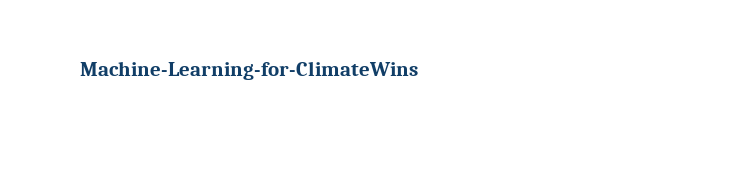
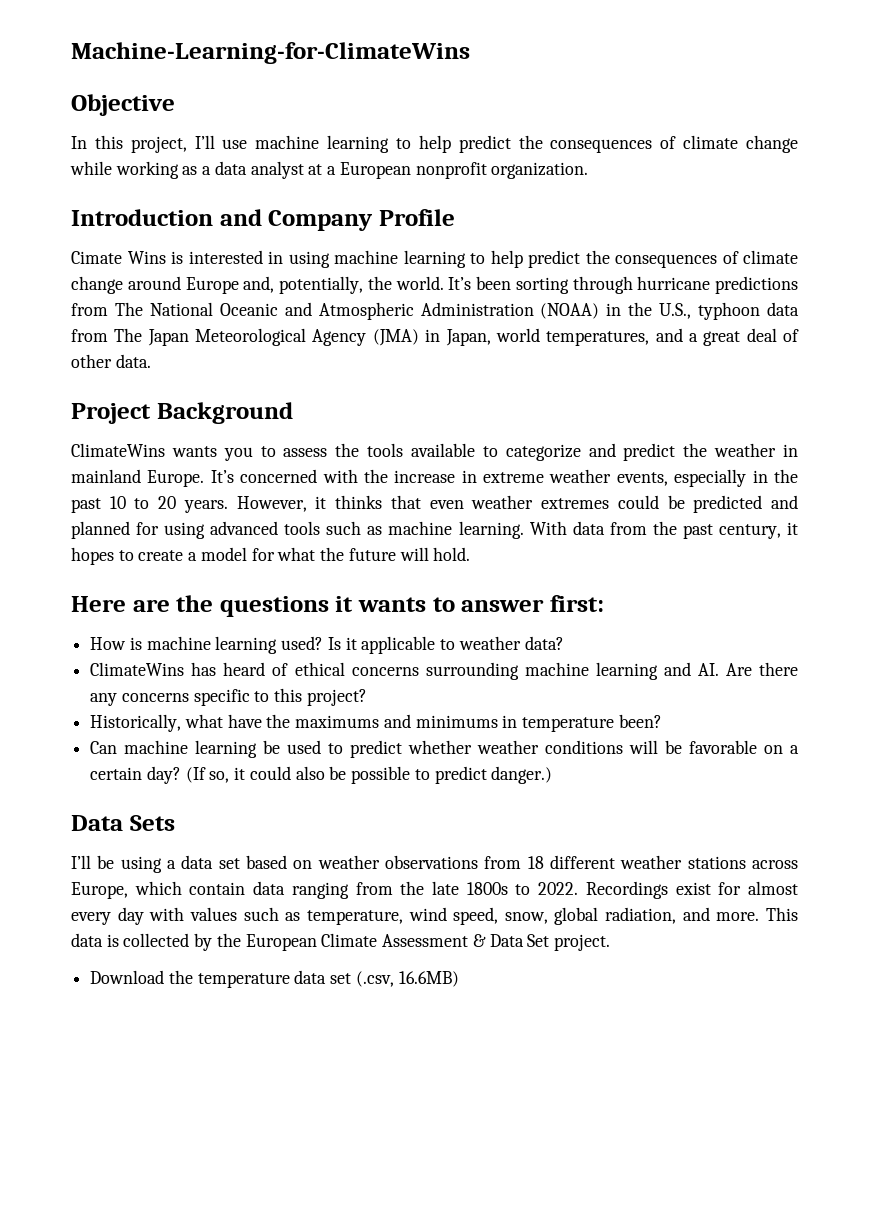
(418, 70) none -> [71,94,175,116] [71,135,798,153] [70,161,589,179] [71,209,455,231] [71,250,798,268] [71,276,798,294] [71,302,799,320] [71,328,799,346] [71,354,151,368] [71,402,293,424] [71,443,798,461] [71,469,798,487] [71,495,799,513] [71,521,799,539] [71,547,471,565] [71,595,604,617] [90,636,564,654] [90,662,798,680] [90,688,367,706] [90,714,662,732] [90,740,799,758] [90,766,553,784] [71,815,175,831] [71,855,799,873] [71,881,798,899] [71,907,798,925] [71,933,610,951] [90,970,459,988] // Objective // In this project, I’ll use machine learning to help predict the consequences of climate change while working as a data analyst at a European nonprofit organization. // Introduction and Company Profile // Cimate Wins is interested in using machine learning to help predict the consequences of climate change around Europe and, potentially, the world. It’s been sorting through hurricane predictions from The National Oceanic and Atmospheric Administration (NOAA) in the U.S., typhoon data from The Japan Meteorological Agency (JMA) in Japan, world temperatures, and a great deal of other data. // Project Background // ClimateWins wants you to assess the tools available to categorize and predict the weather in mainland Europe. It’s concerned with the increase in extreme weather events, especially in the past 10 to 20 years. However, it thinks that even weather extremes could be predicted and planned for using advanced tools such as machine learning. With data from the past century, it hopes to create a model for what the future will hold. // Here are the questions it wants to answer first: // How is machine learning used? Is it applicable to weather data? // ClimateWins has heard of ethical concerns surrounding machine learning and AI. Are there any concerns specific to this project? // Historically, what have the maximums and minimums in temperature been? // Can machine learning be used to predict whether weather conditions will be favorable on a certain day? (If so, it could also be possible to predict danger.) // Data Sets // I’ll be using a data set based on weather observations from 18 different weather stations across Europe, which contain data ranging from the late 1800s to 2022. Recordings exist for almost every day with values such as temperature, wind speed, snow, global radiation, and more. This data is collected by the European Climate Assessment & Data Set project. // Download the temperature data set (.csv, 16.6MB)

